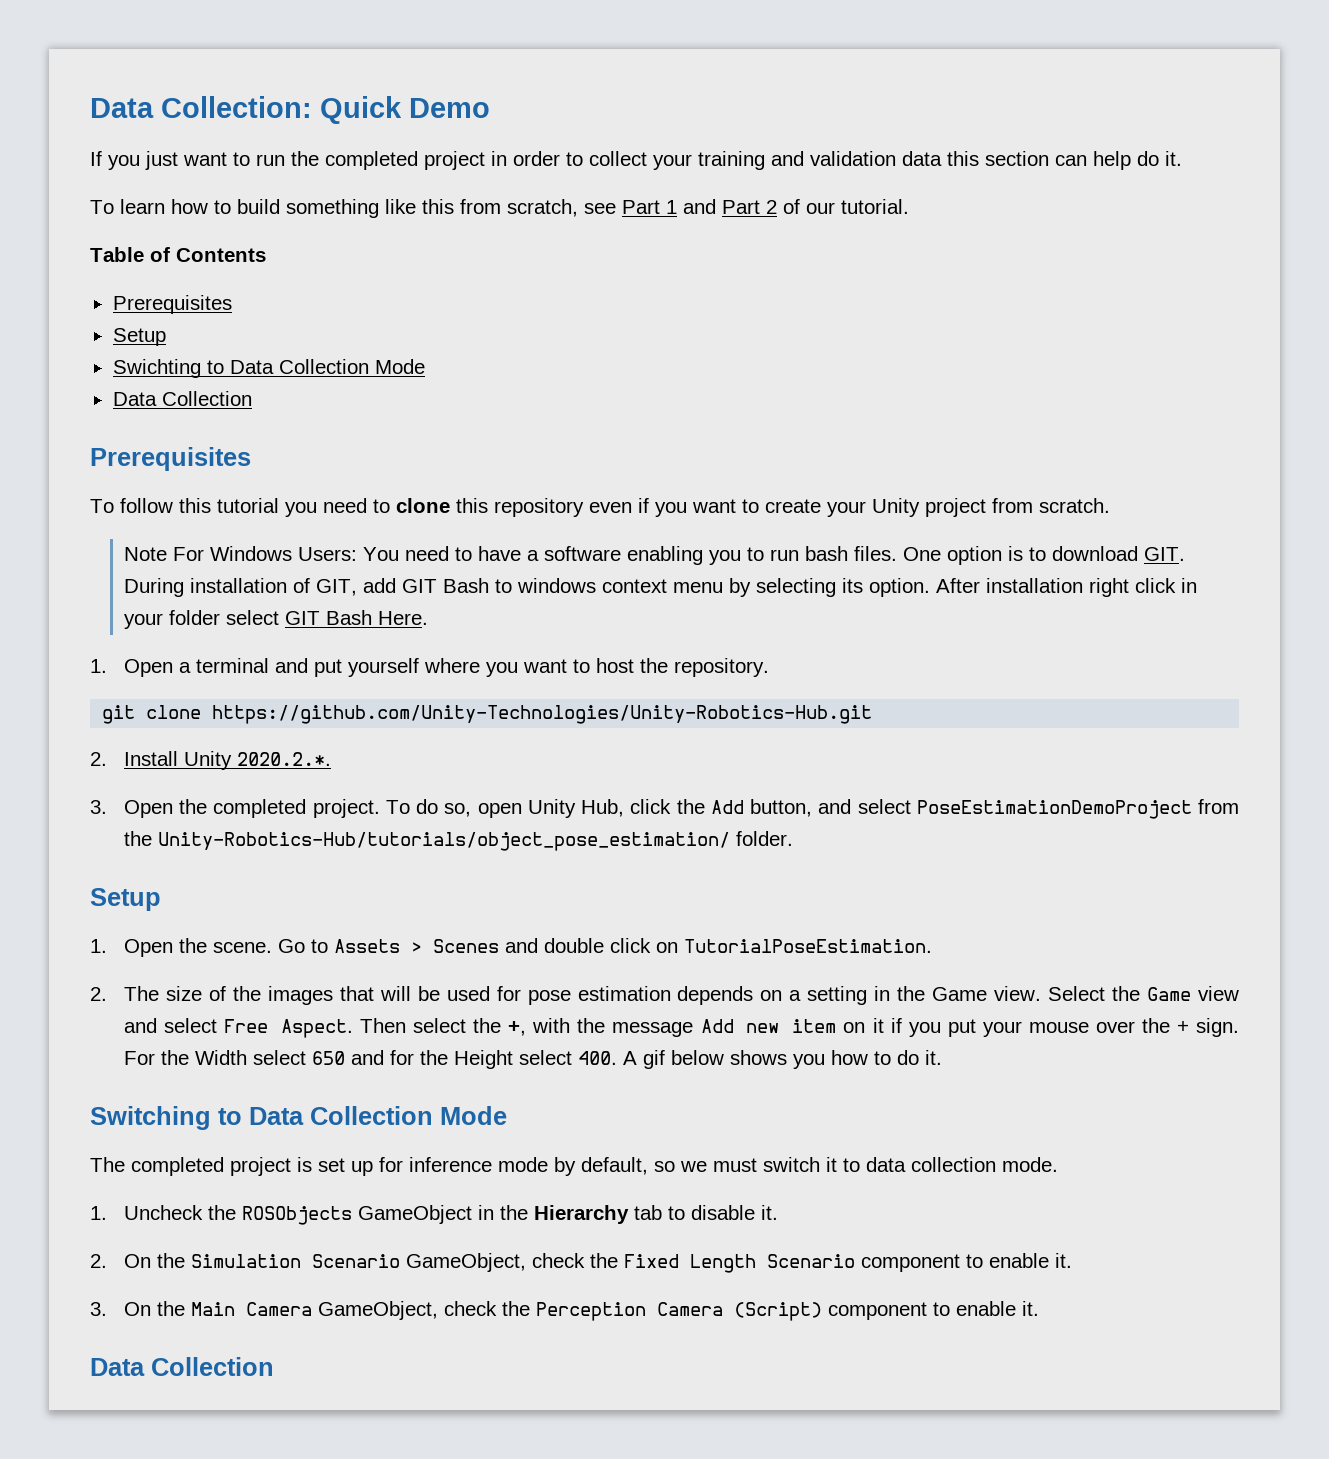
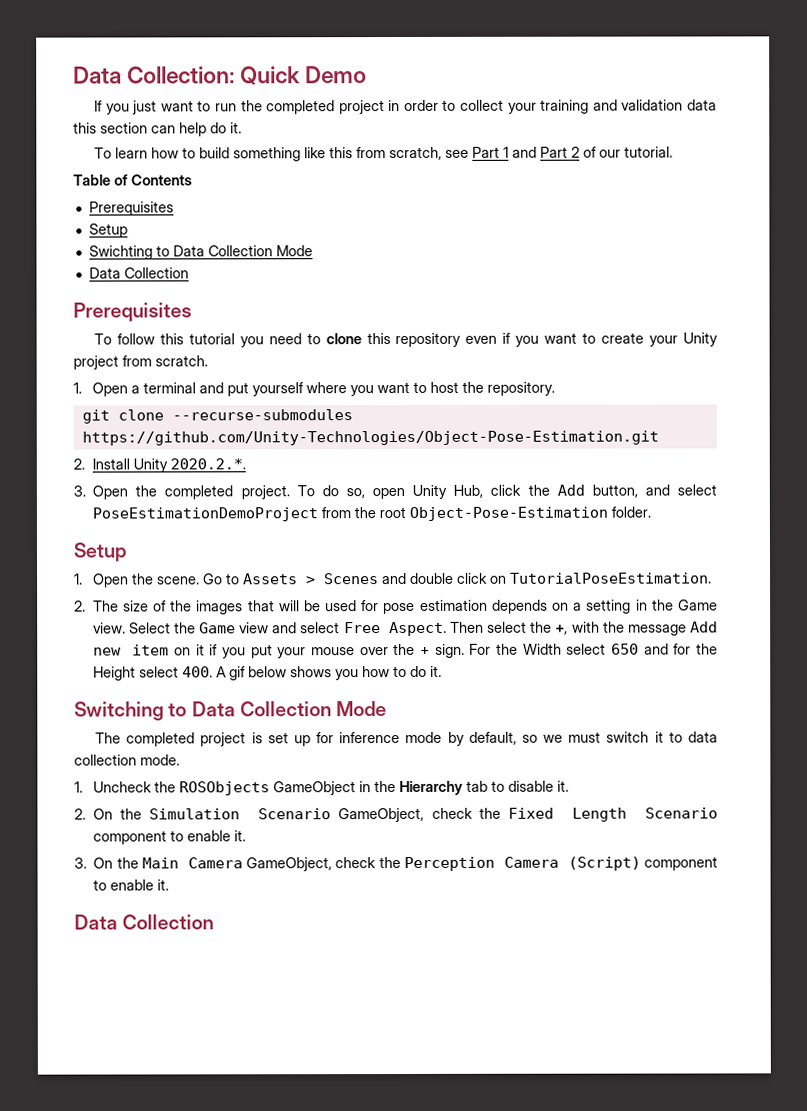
[124,546,1186,565] [124,578,1198,597] [124,610,429,629] // Note For Windows Users: You need to have a software enabling you to run bash files. One option is to download GIT. During installation of GIT, add GIT Bash to windows context menu by selecting its option. After installation right click in your folder select GIT Bash Here. -> (208, 361) none
[212,705,873,724] https://github.com/Unity-Technologies/Unity-Robotics-Hub.git -> [171,409,353,421] [81,430,659,446] --recurse-submodules https://github.com/Unity-Technologies/Object-Pose-Estimation.git
[158,832,731,851] Unity-Robotics-Hub/tutorials/object_pose_estimation/ -> [379,506,609,521] root Object-Pose-Estimation

